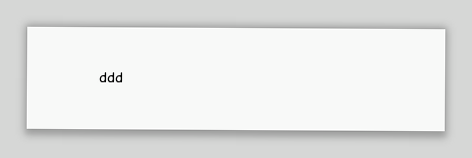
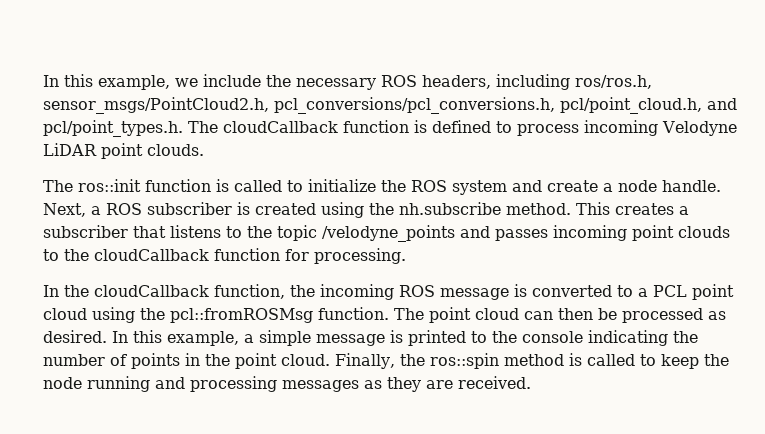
[98,72,124,83] ddd -> [43,74,652,90] [43,97,737,114] [43,120,737,137] [43,143,204,159] [43,179,721,195] [43,202,689,218] [43,225,730,242] [43,248,406,264] [43,284,734,300] [43,307,726,323] [43,330,698,346] [43,353,729,369] [43,376,531,392] In this example, we include the necessary ROS headers, including ros/ros.h, sensor_msgs/PointCloud2.h, pcl_conversions/pcl_conversions.h, pcl/point_cloud.h, and pcl/point_types.h. The cloudCallback function is defined to process incoming Velodyne LiDAR point clouds. // The ros::init function is called to initialize the ROS system and create a node handle. Next, a ROS subscriber is created using the nh.subscribe method. This creates a subscriber that listens to the topic /velodyne_points and passes incoming point clouds to the cloudCallback function for processing. // In the cloudCallback function, the incoming ROS message is converted to a PCL point cloud using the pcl::fromROSMsg function. The point cloud can then be processed as desired. In this example, a simple message is printed to the console indicating the number of points in the point cloud. Finally, the ros::spin method is called to keep the node running and processing messages as they are received.

